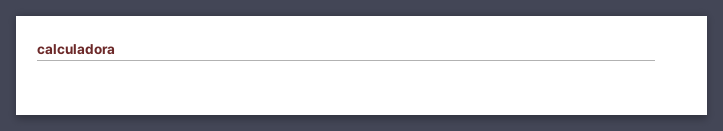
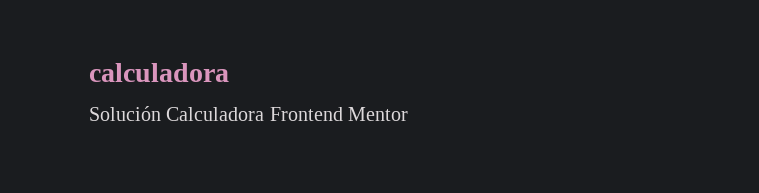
(115, 49) none -> [89,106,409,121] // Solución Calculadora Frontend Mentor

